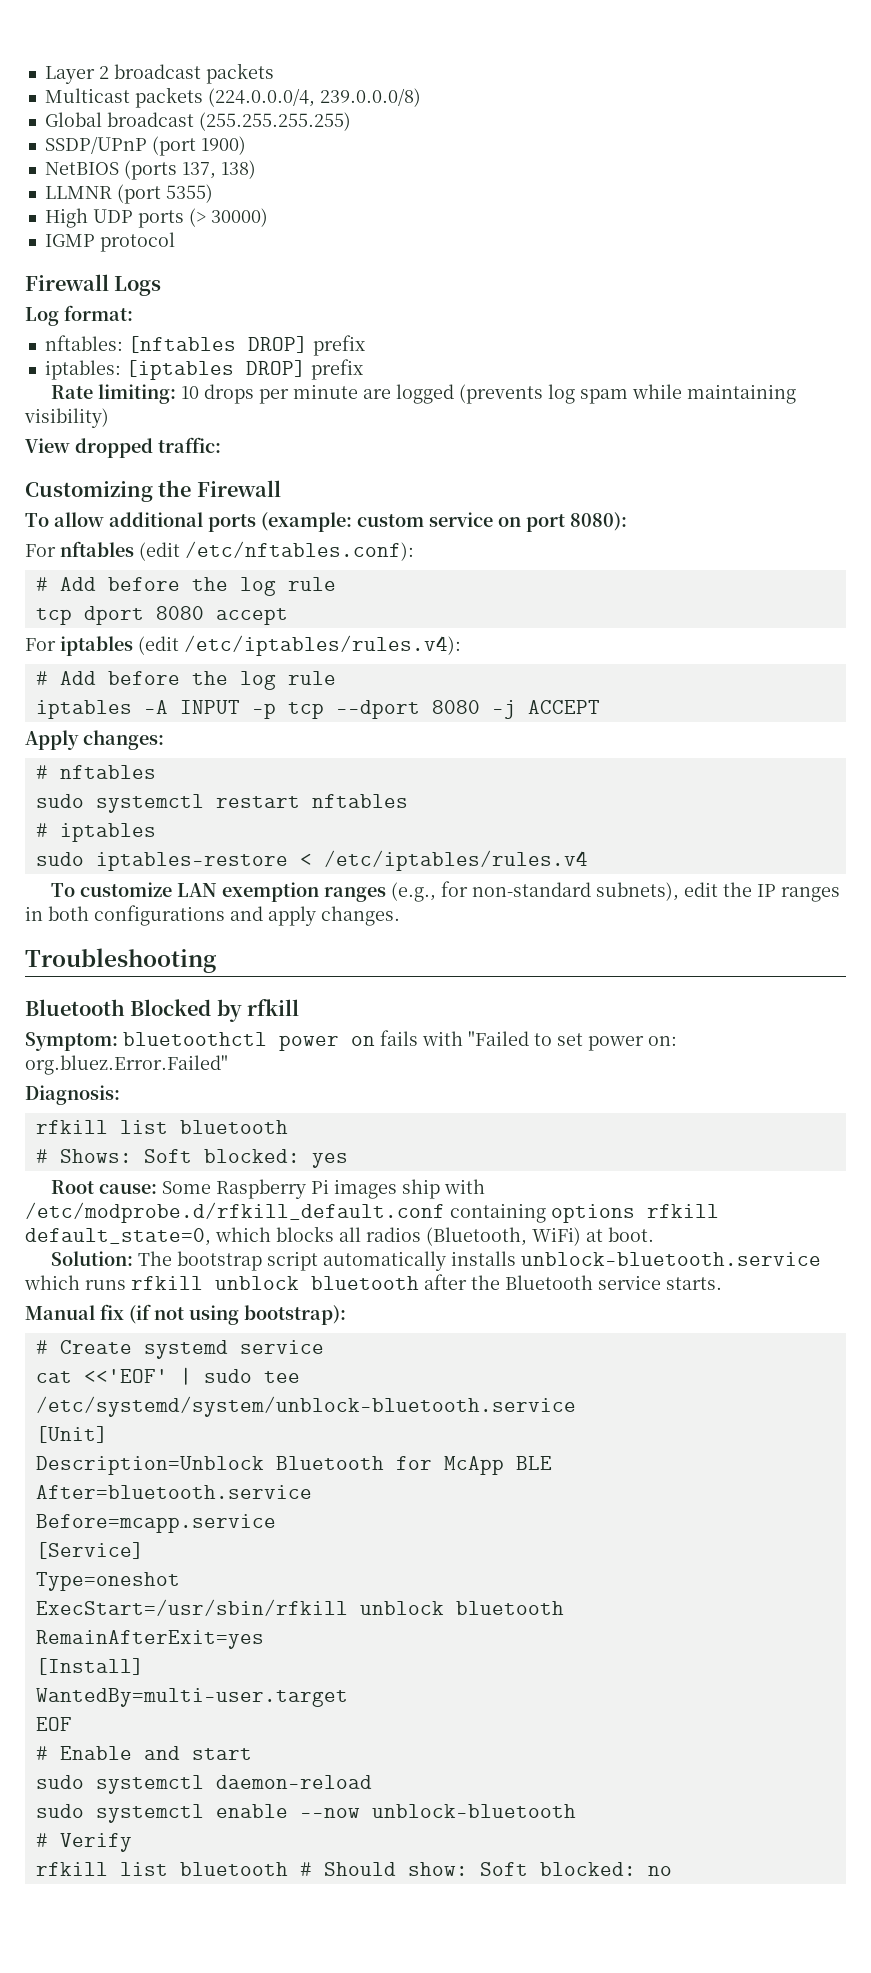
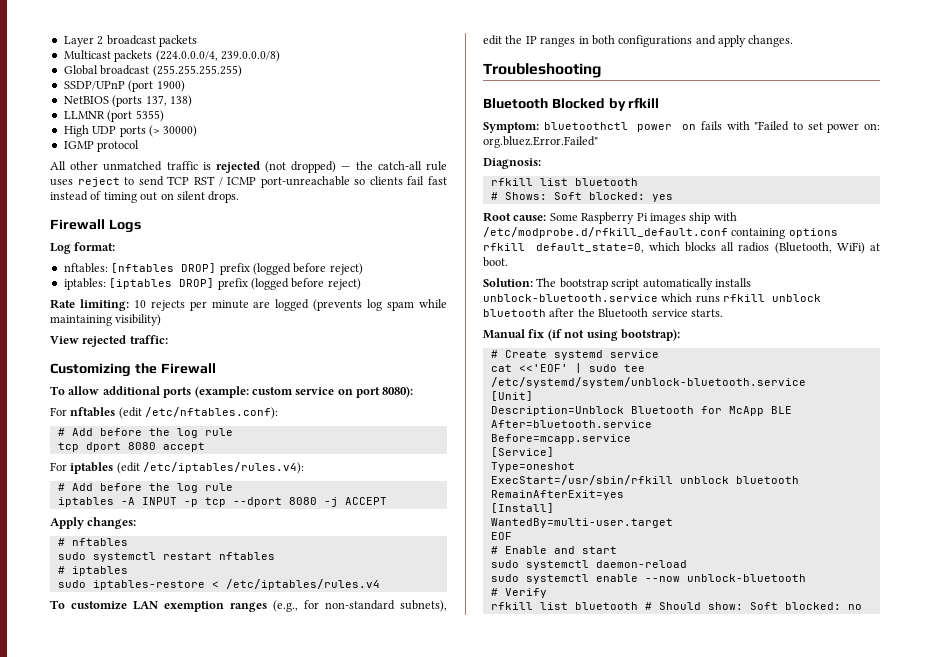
(175, 242) none -> [50,161,448,173] [50,176,447,188] [50,191,240,203] // All other unmatched traffic is rejected (not dropped) — the catch-all rule uses reject to send TCP RST / ICMP port-unreachable so clients fail fast instead of timing out on silent drops.
(365, 345) none -> [252,263,363,275] (logged before reject)
(363, 369) none -> [250,278,361,290] (logged before reject)
[204,384,255,404] drops -> [150,300,185,311] rejects
[75,438,153,458] dropped -> [82,335,127,347] rejected

